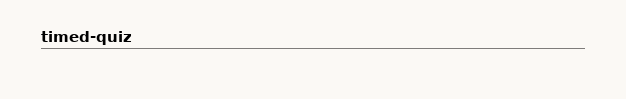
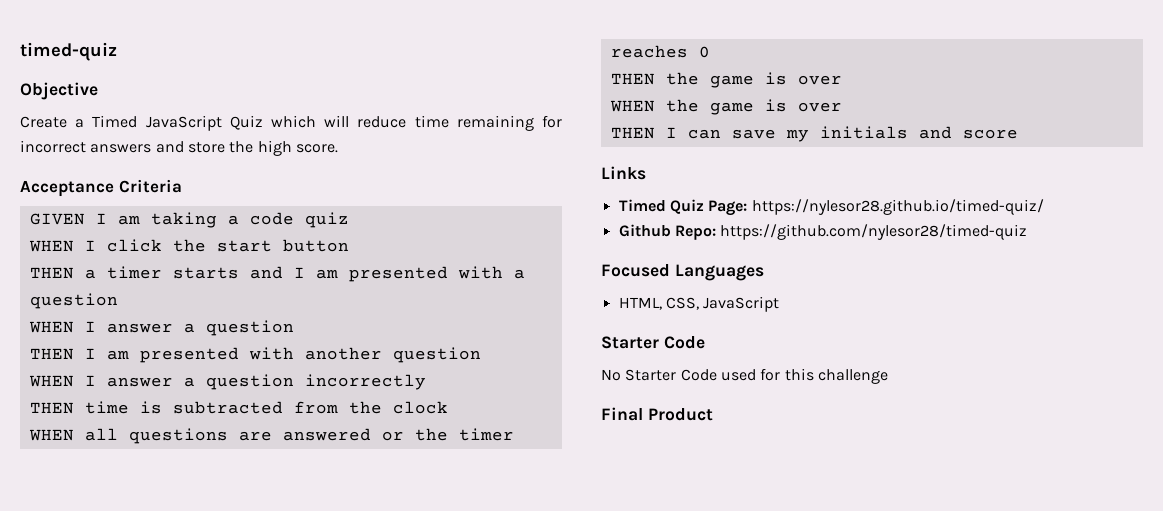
(132, 38) none -> [20,82,98,100] [20,115,562,131] [20,140,338,156] [20,179,182,197] [29,212,349,228] [28,239,349,252] [29,266,525,282] [29,293,118,309] [28,320,294,336] [29,347,481,363] [28,374,426,390] [29,401,448,414] [28,428,514,444] [610,45,710,58] [610,72,842,88] [609,99,842,115] [610,126,1018,142] [601,166,646,180] [618,199,1044,216] [618,224,1028,240] [601,264,764,281] [618,296,780,312] [601,336,705,349] [601,368,888,384] [601,407,713,421] // Objective // Create a Timed JavaScript Quiz which will reduce time remaining for incorrect answers and store the high score. // Acceptance Criteria // GIVEN I am taking a code quiz // WHEN I click the start button // THEN a timer starts and I am presented with a question // WHEN I answer a question // THEN I am presented with another question // WHEN I answer a question incorrectly // THEN time is subtracted from the clock // WHEN all questions are answered or the timer reaches 0 // THEN the game is over // WHEN the game is over // THEN I can save my initials and score // Links // Timed Quiz Page: https://nylesor28.github.io/timed-quiz/ // Github Repo: https://github.com/nylesor28/timed-quiz // Focused Languages // HTML, CSS, JavaScript // Starter Code // No Starter Code used for this challenge // Final Product

